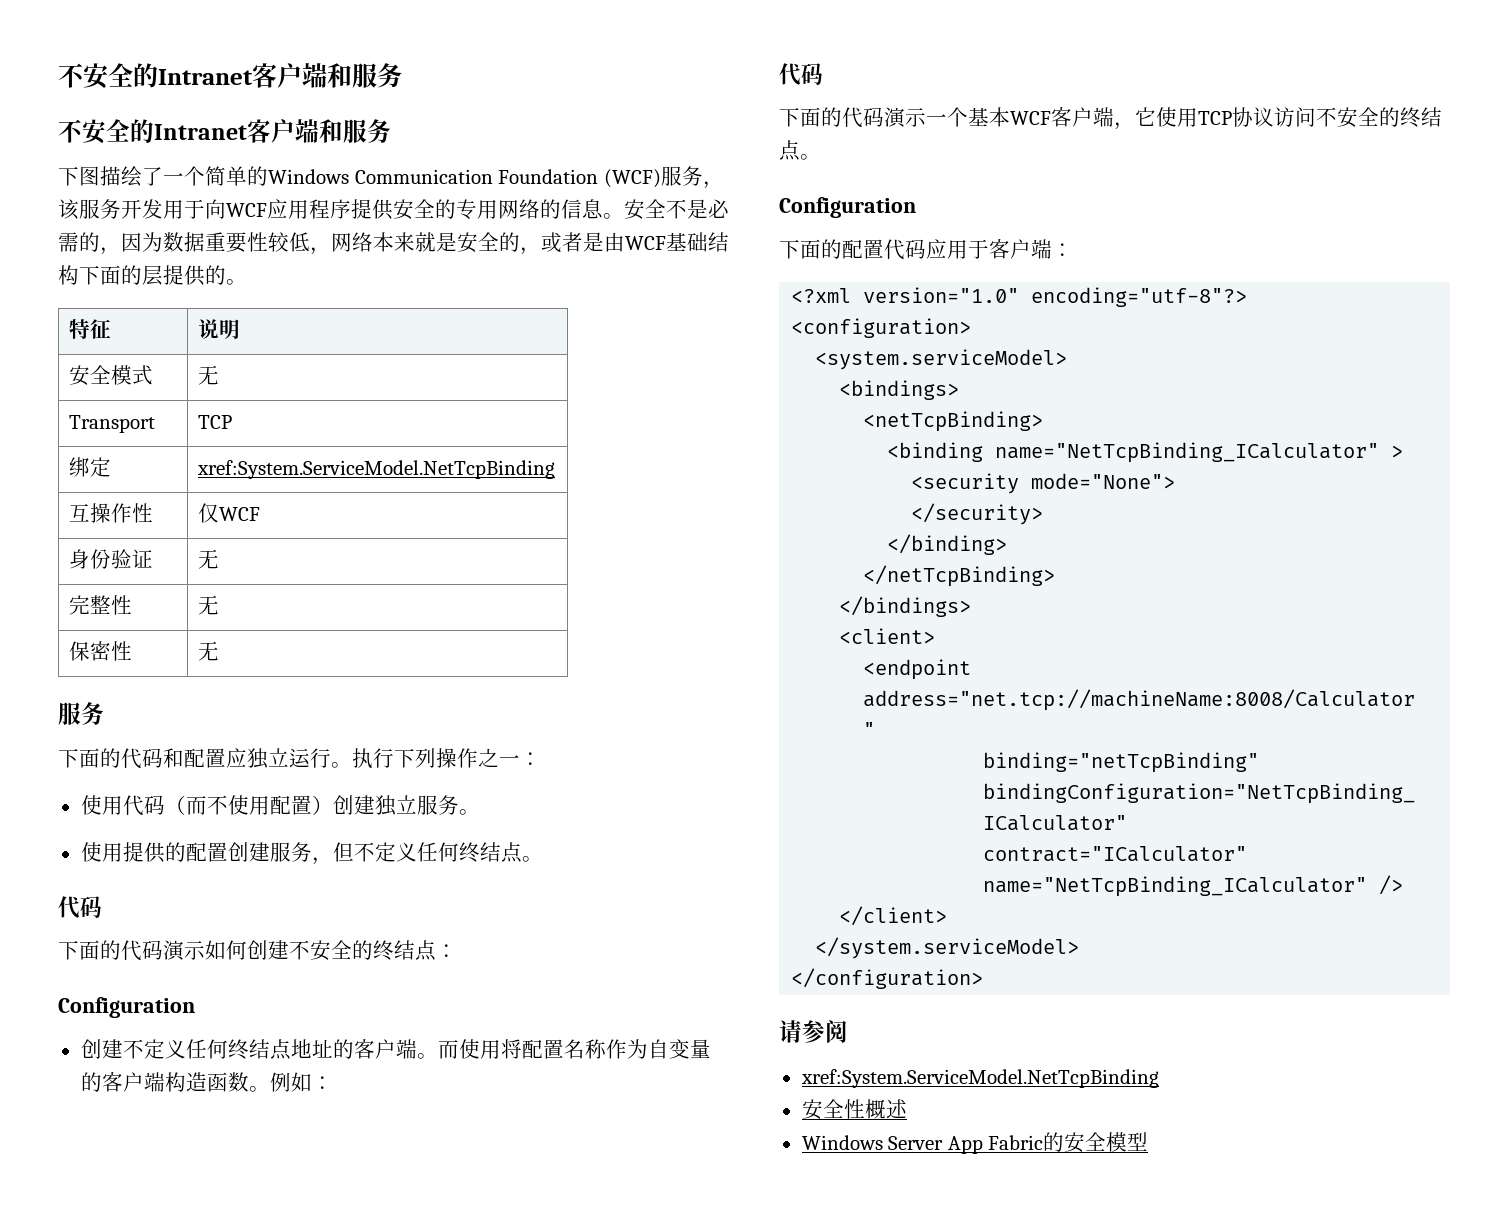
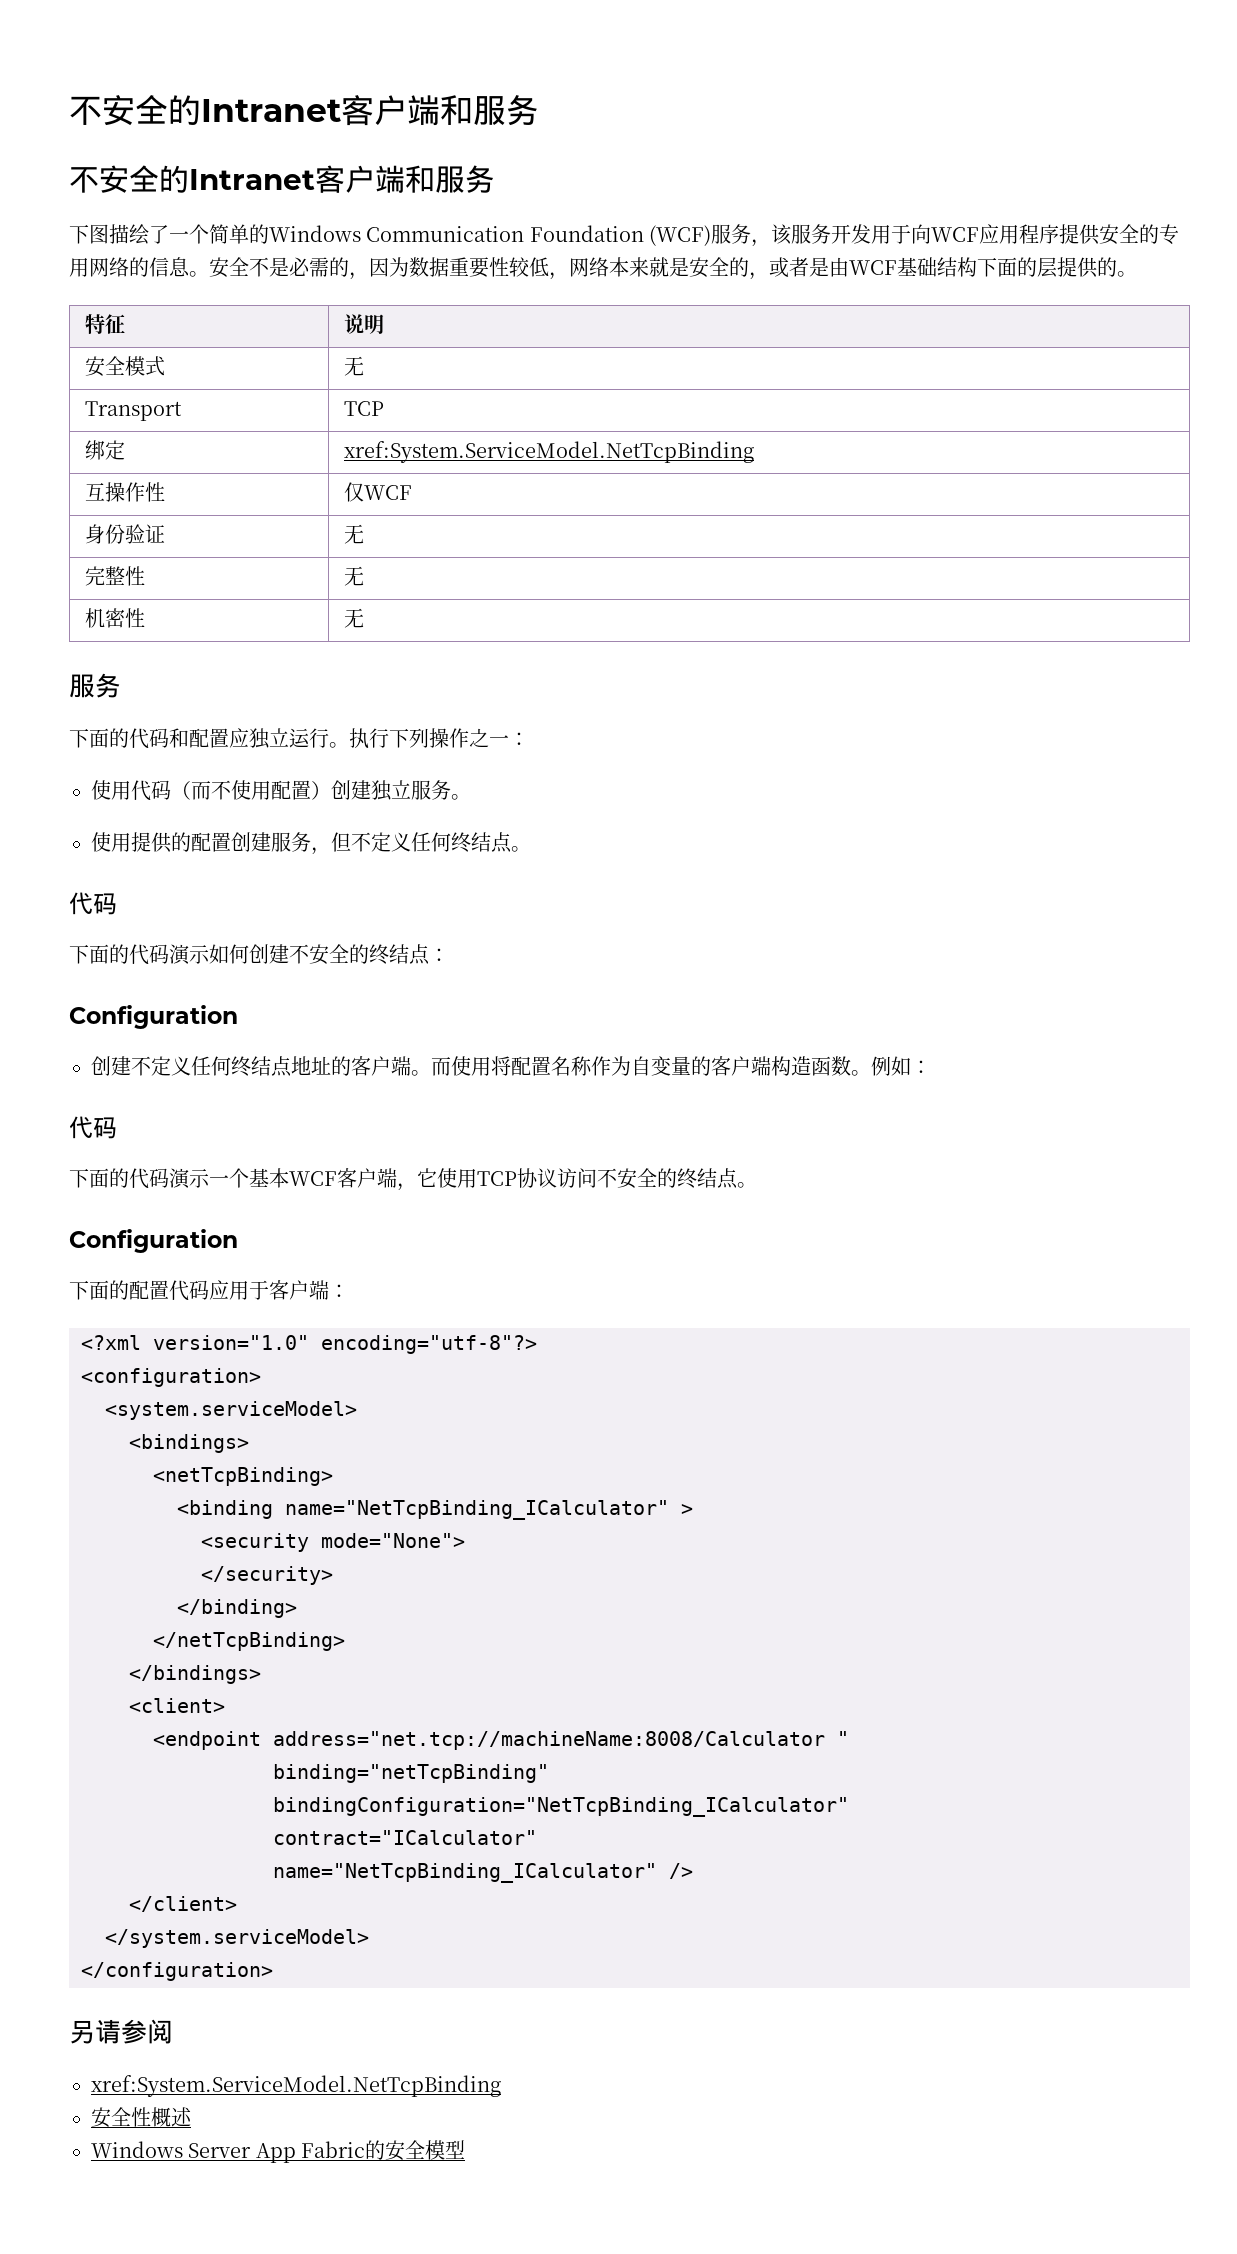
[69,641,91,661] 保 -> [84,608,105,628] 机
(984, 978) none -> [69,2020,95,2044] 另

